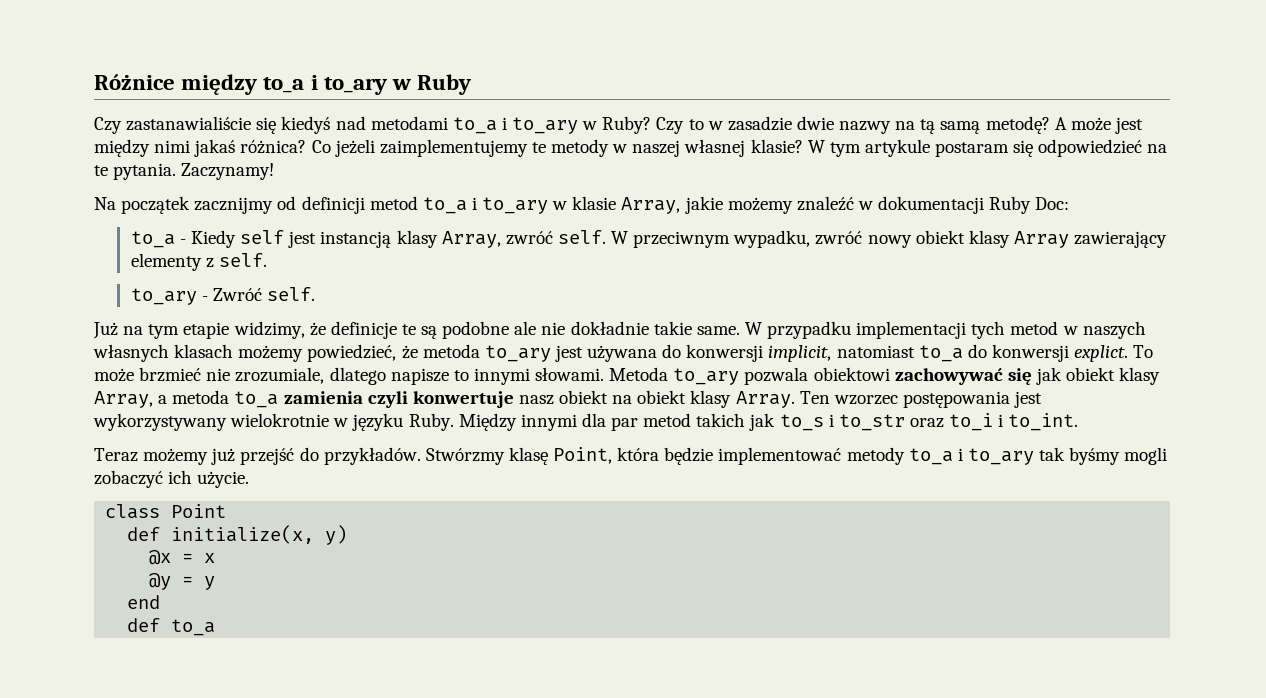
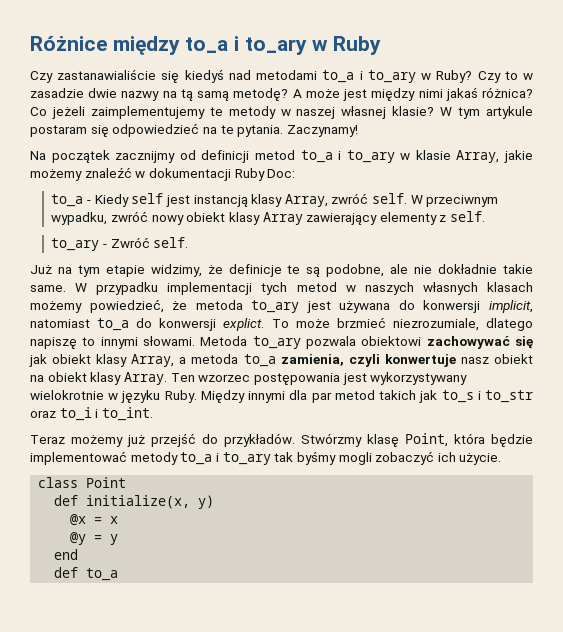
[442,321,510,339] podobne -> [326,264,385,277] podobne,
[206,367,449,385] nie zrozumiale, dlatego napisze -> [392,318,533,331] [30,337,77,349] niezrozumiale, dlatego napiszę
[283,391,363,404] zamienia -> [280,354,344,366] zamienia,

